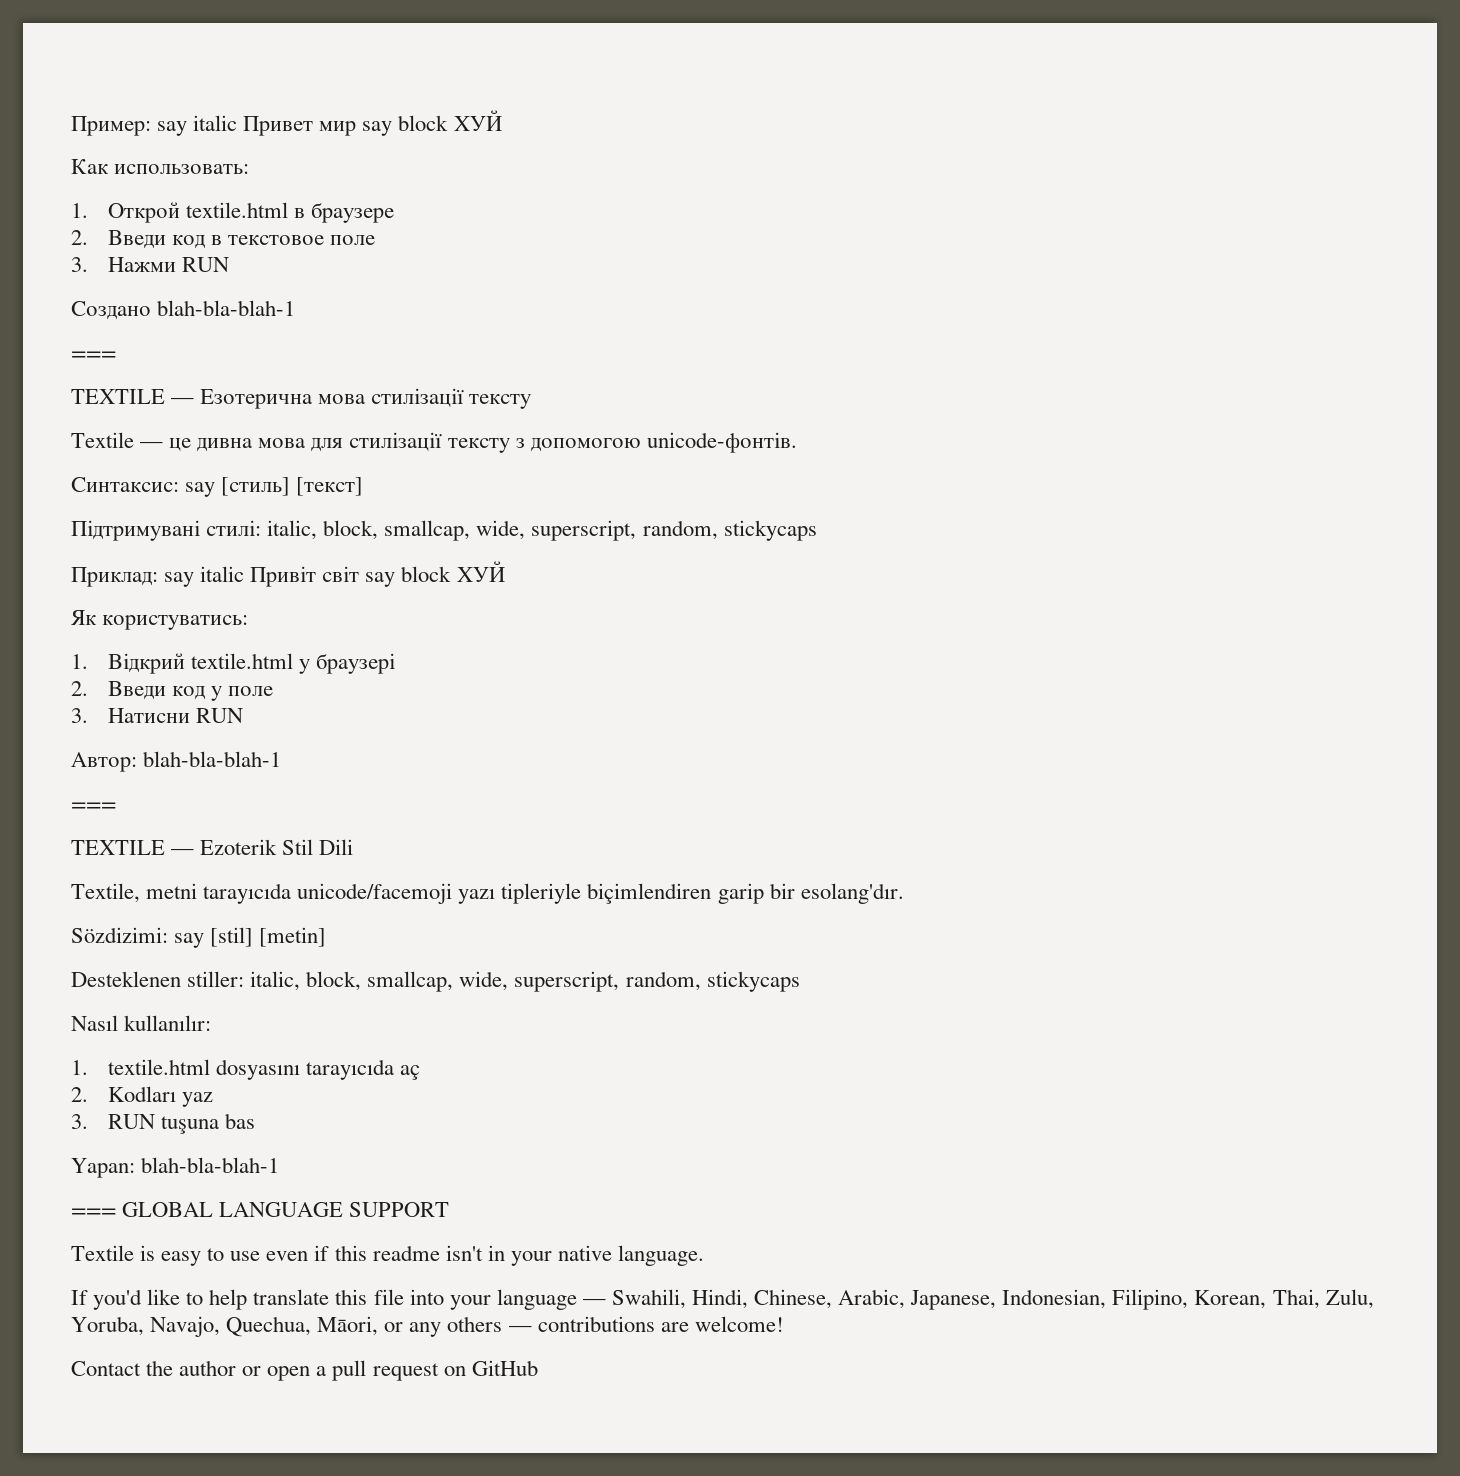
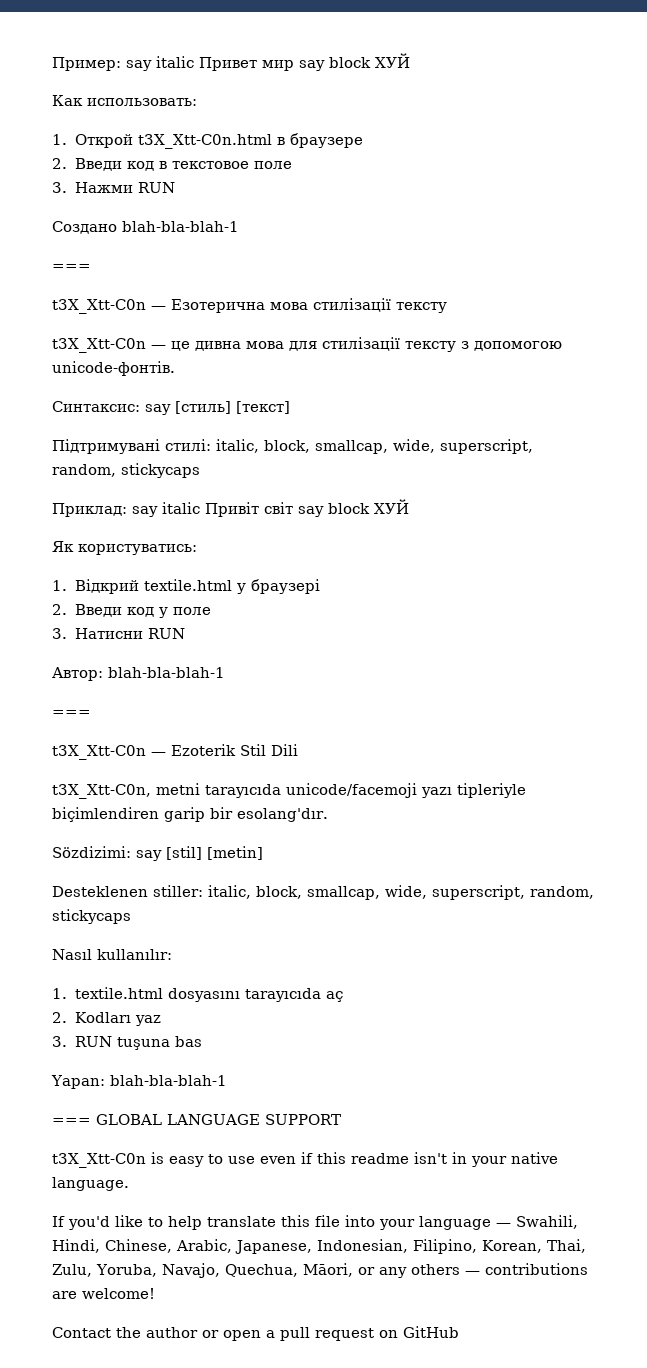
[185,202,288,218] textile.html -> [137,134,272,149] t3X_Xtt-C0n.html
[71,389,165,404] TEXTILE -> [52,299,146,314] t3X_Xtt-C0n
[71,432,134,448] Textile -> [52,338,146,353] t3X_Xtt-C0n
[71,840,165,855] TEXTILE -> [52,745,146,760] t3X_Xtt-C0n
[71,883,140,903] Textile, -> [52,784,151,799] t3X_Xtt-C0n,
[71,1245,134,1261] Textile -> [52,1153,146,1168] t3X_Xtt-C0n

